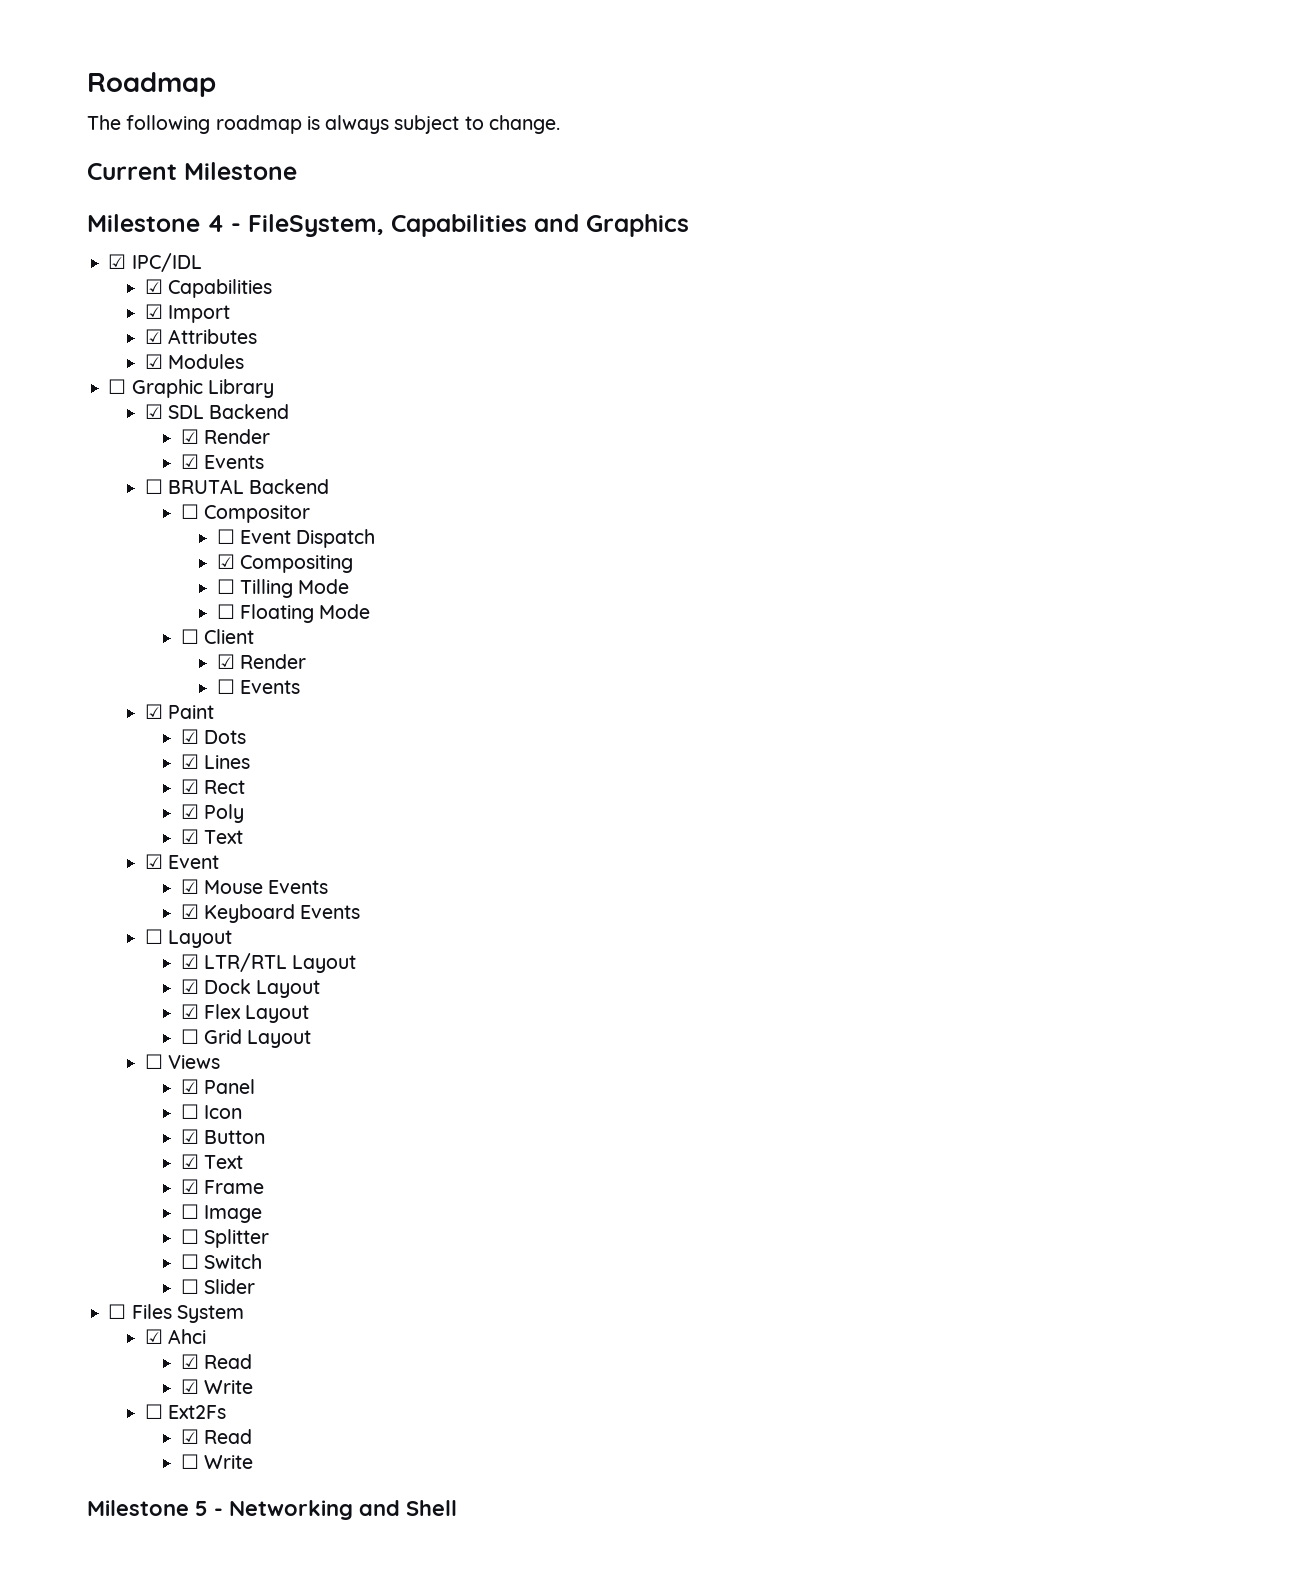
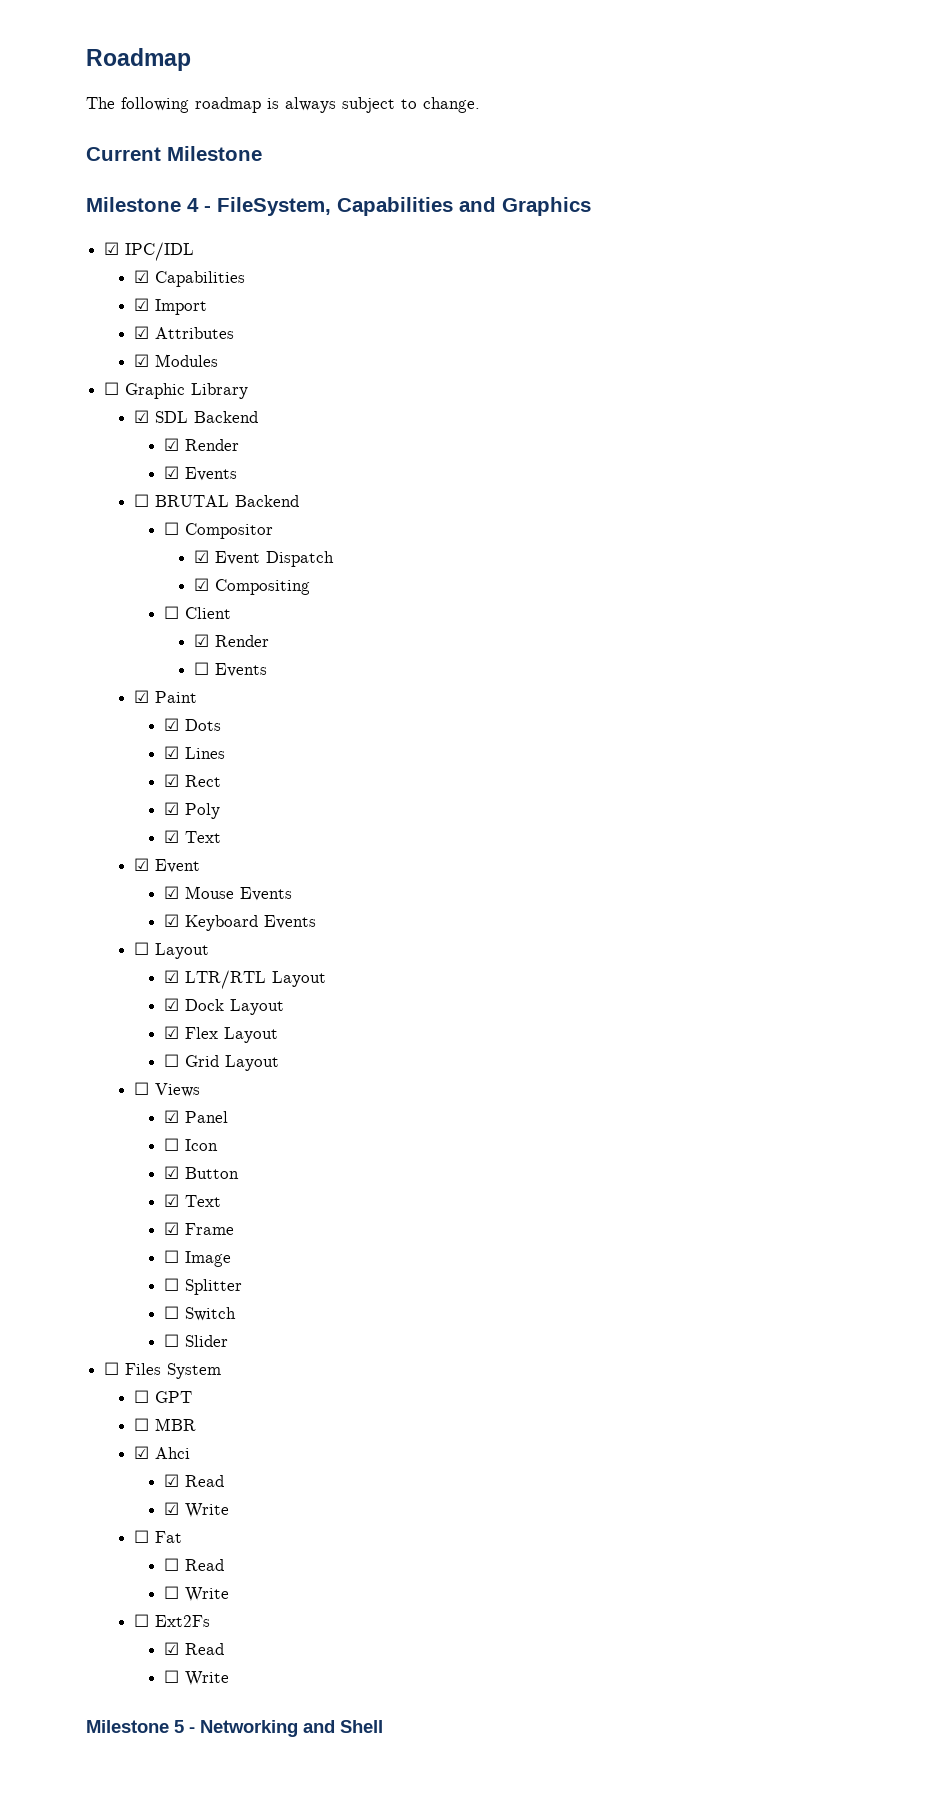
[216,529,235,544] ☐ -> [193,550,209,563] ☑
[216,579,350,598] [216,604,371,623] // ☐ Tilling Mode // ☐ Floating Mode -> (310, 587) none
(244, 1314) none -> [133,1390,192,1403] [133,1418,196,1431] // ☐ GPT // ☐ MBR
(253, 1387) none -> [133,1530,182,1543] [163,1558,224,1571] [163,1586,229,1602] // ☐ Fat // ☐ Read // ☐ Write

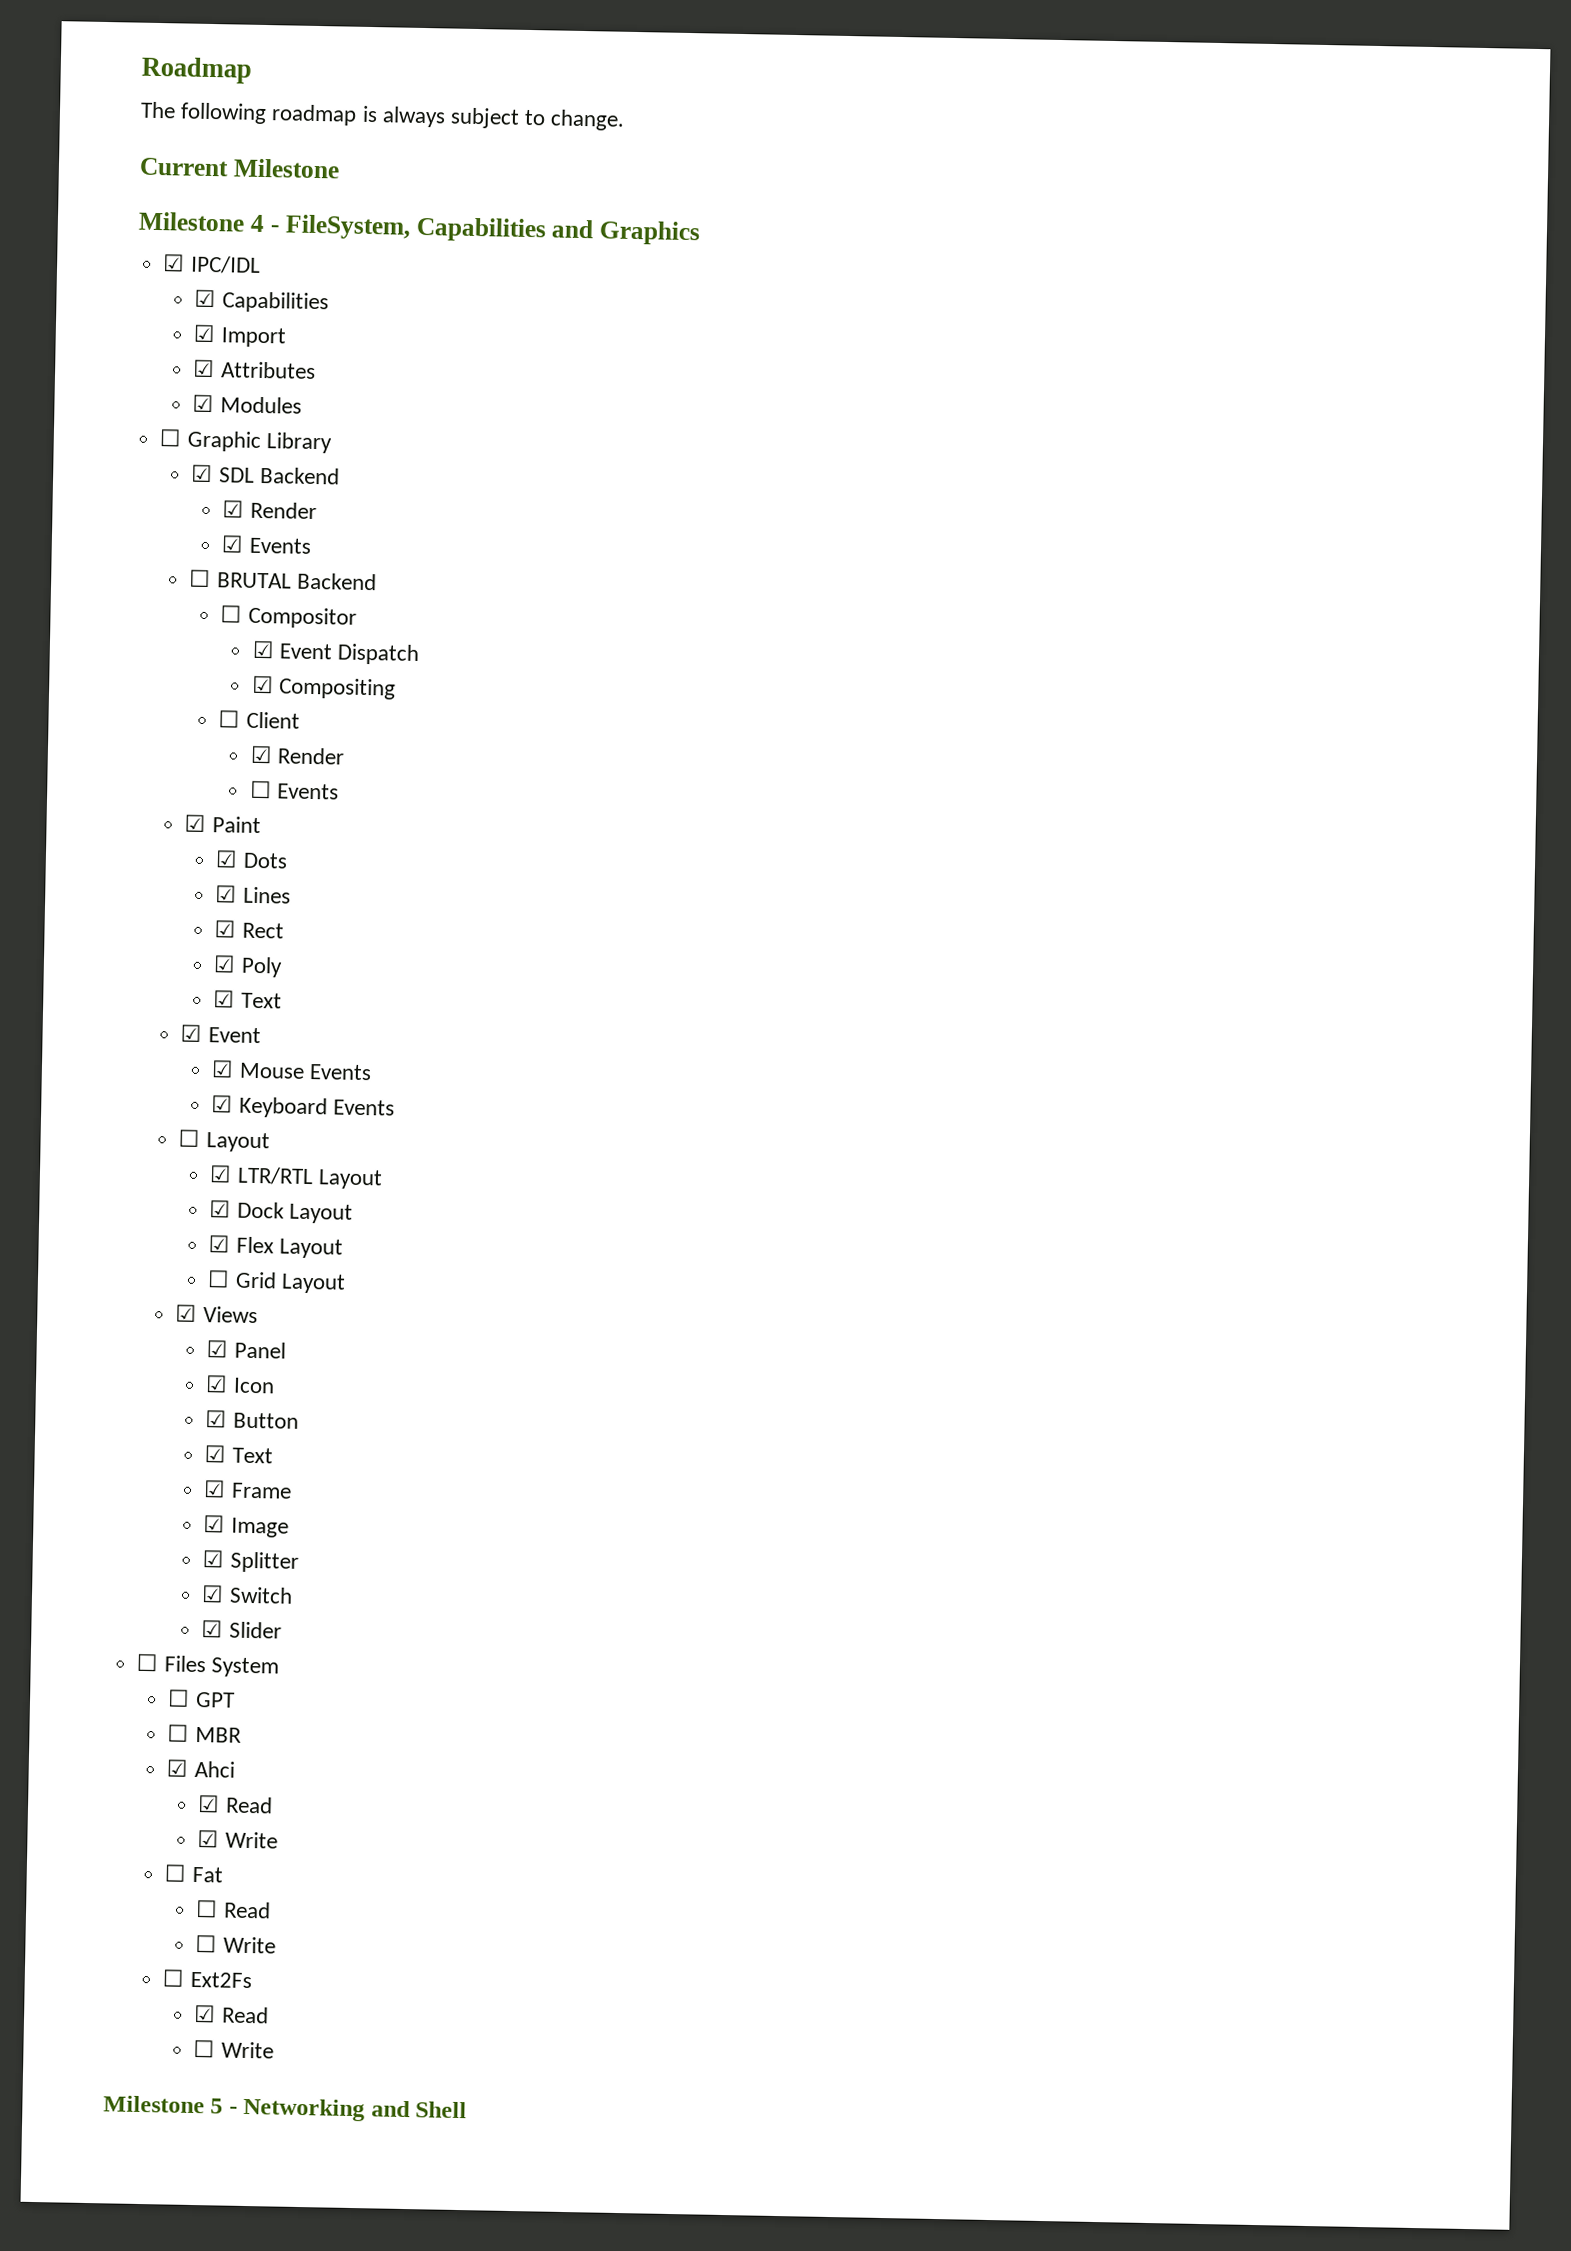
[133,1082,149,1095] ☐ -> [175,1304,198,1322] ☑
[163,1138,179,1151] ☐ -> [205,1375,229,1393] ☑
[163,1250,179,1263] ☐ -> [203,1515,226,1533] ☑
[163,1278,179,1291] ☐ -> [202,1550,225,1568] ☑
[163,1306,179,1319] ☐ -> [201,1585,225,1603] ☑
[163,1334,179,1347] ☐ -> [201,1620,224,1638] ☑

